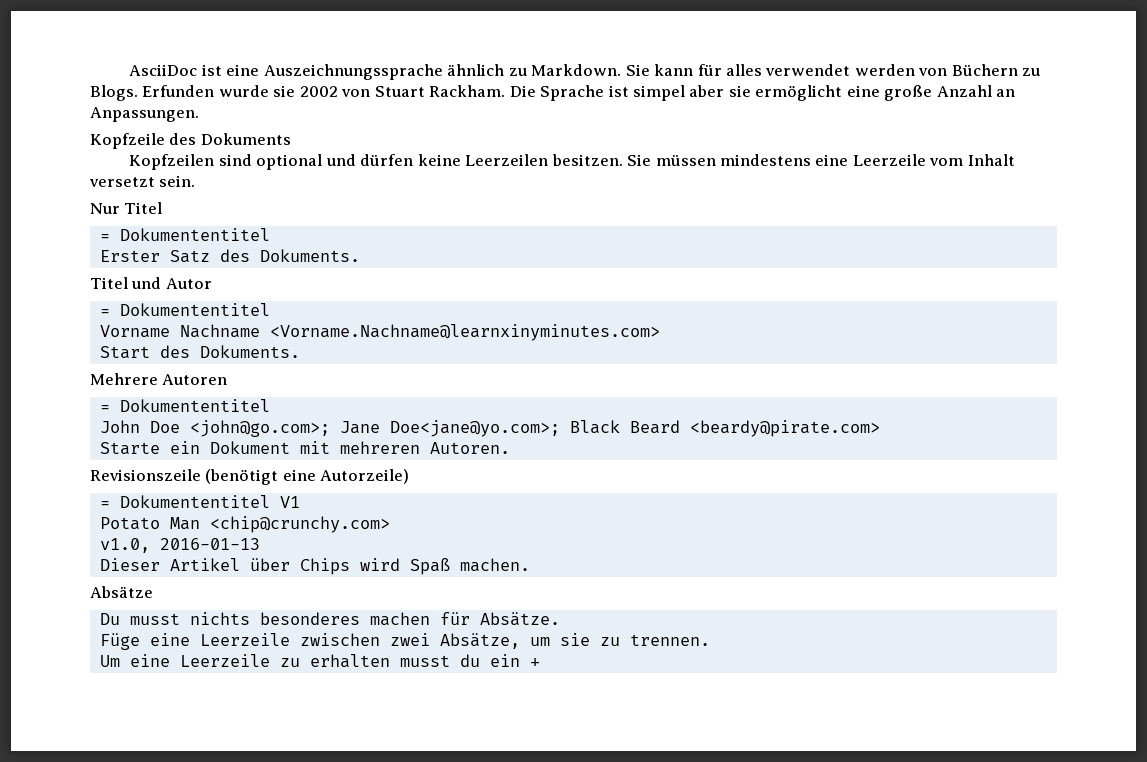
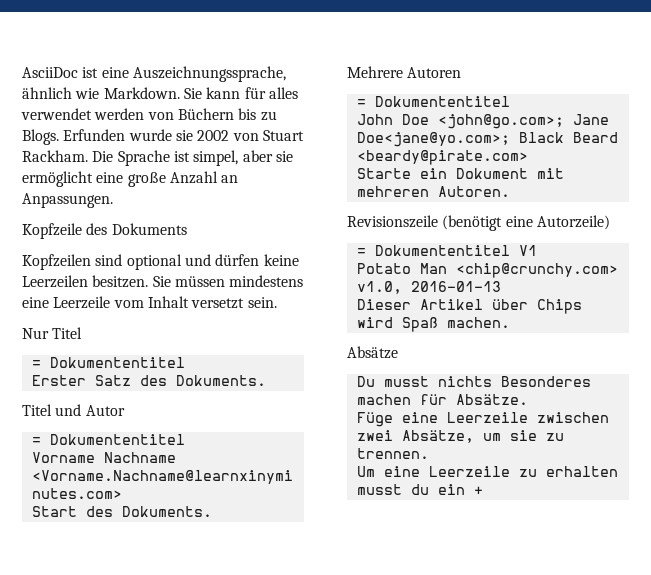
[263,64,527,80] Auszeichnungssprache ähnlich zu -> [132,66,286,82] [22,87,100,99] Auszeichnungssprache, ähnlich wie
(1018, 70) none -> [238,108,257,120] bis
[633,85,686,101] simpel -> [193,150,239,166] simpel,
[259,612,360,625] besonderes -> [500,376,591,387] Besonderes

